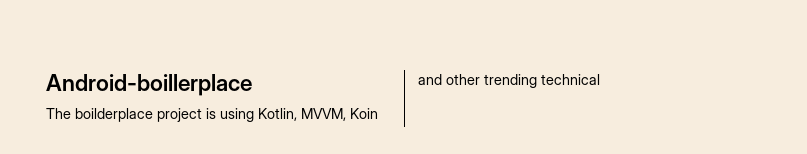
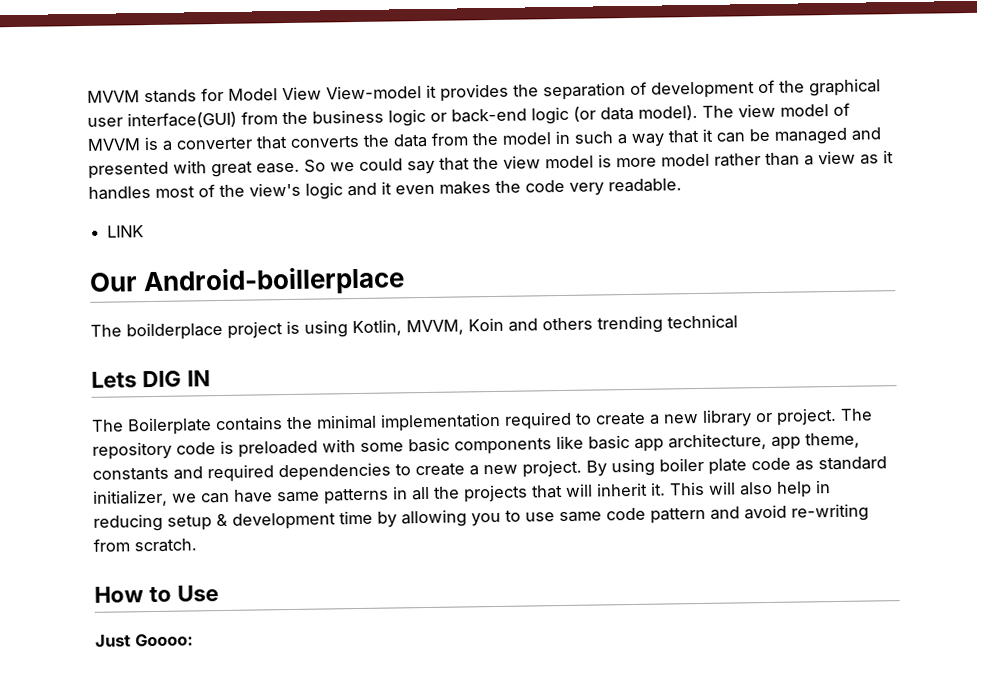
(46, 85) none -> [87,78,881,104] [87,102,850,129] [87,127,881,151] [88,150,894,179] [88,178,682,200] [107,225,145,238] [89,272,138,292] MVVM stands for Model View View-model it provides the separation of development of the graphical user interface(GUI) from the business logic or back-end logic (or data model). The view model of MVVM is a converter that converts the data from the model in such a way that it can be managed and presented with great ease. So we could say that the view model is more model rather than a view as it handles most of the view's logic and it even makes the code very readable. // LINK // Our
[446,74,480,85] other -> [542,317,593,331] others
(600, 79) none -> [91,370,211,388] [91,407,873,436] [92,432,860,460] [92,456,887,483] [93,480,831,507] [93,503,869,532] [93,538,197,553] [94,585,219,603] [95,633,194,647] // Lets DIG IN // The Boilerplate contains the minimal implementation required to create a new library or project. The repository code is preloaded with some basic components like basic app architecture, app theme, constants and required dependencies to create a new project. By using boiler plate code as standard initializer, we can have same patterns in all the projects that will inherit it. This will also help in reducing setup & development time by allowing you to use same code pattern and avoid re-writing from scratch. // How to Use // Just Goooo:

